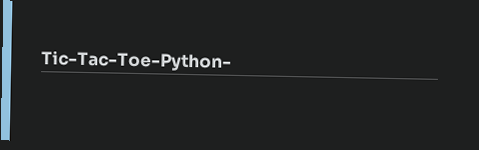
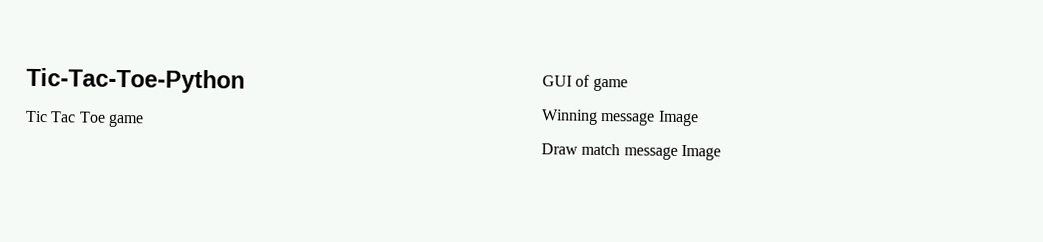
[41,50,232,72] Tic-Tac-Toe-Python- -> [26,67,245,94] [25,110,144,128] [542,74,628,92] [541,109,699,127] [541,143,721,161] Tic-Tac-Toe-Python // Tic Tac Toe game // GUI of game // Winning message Image // Draw match message Image

